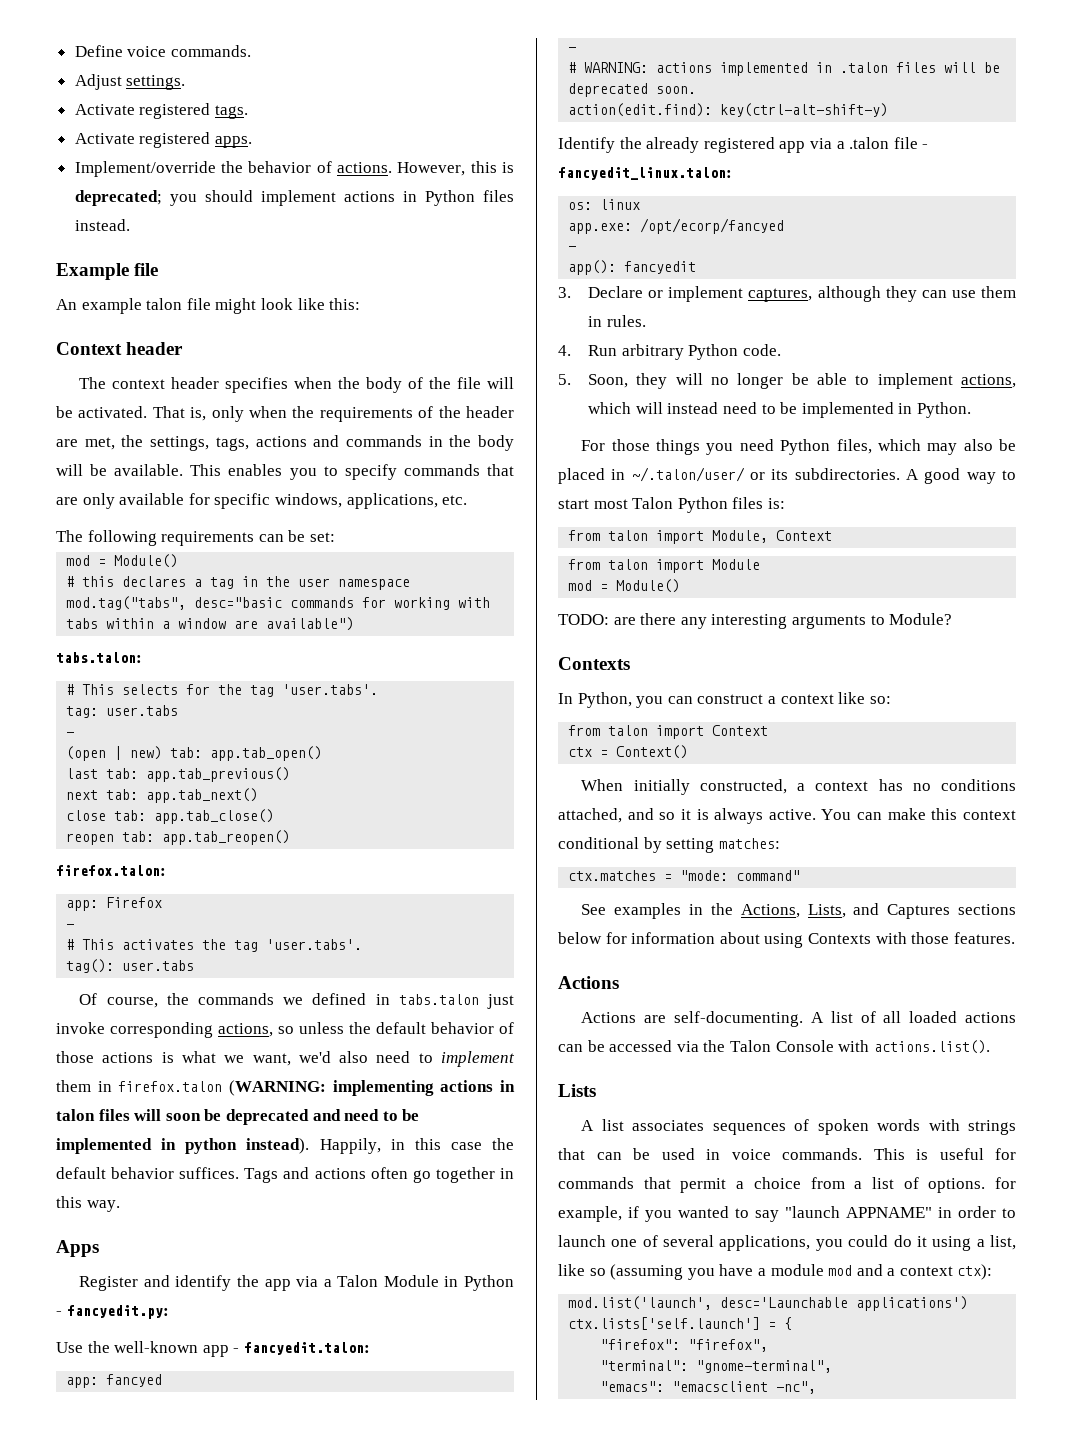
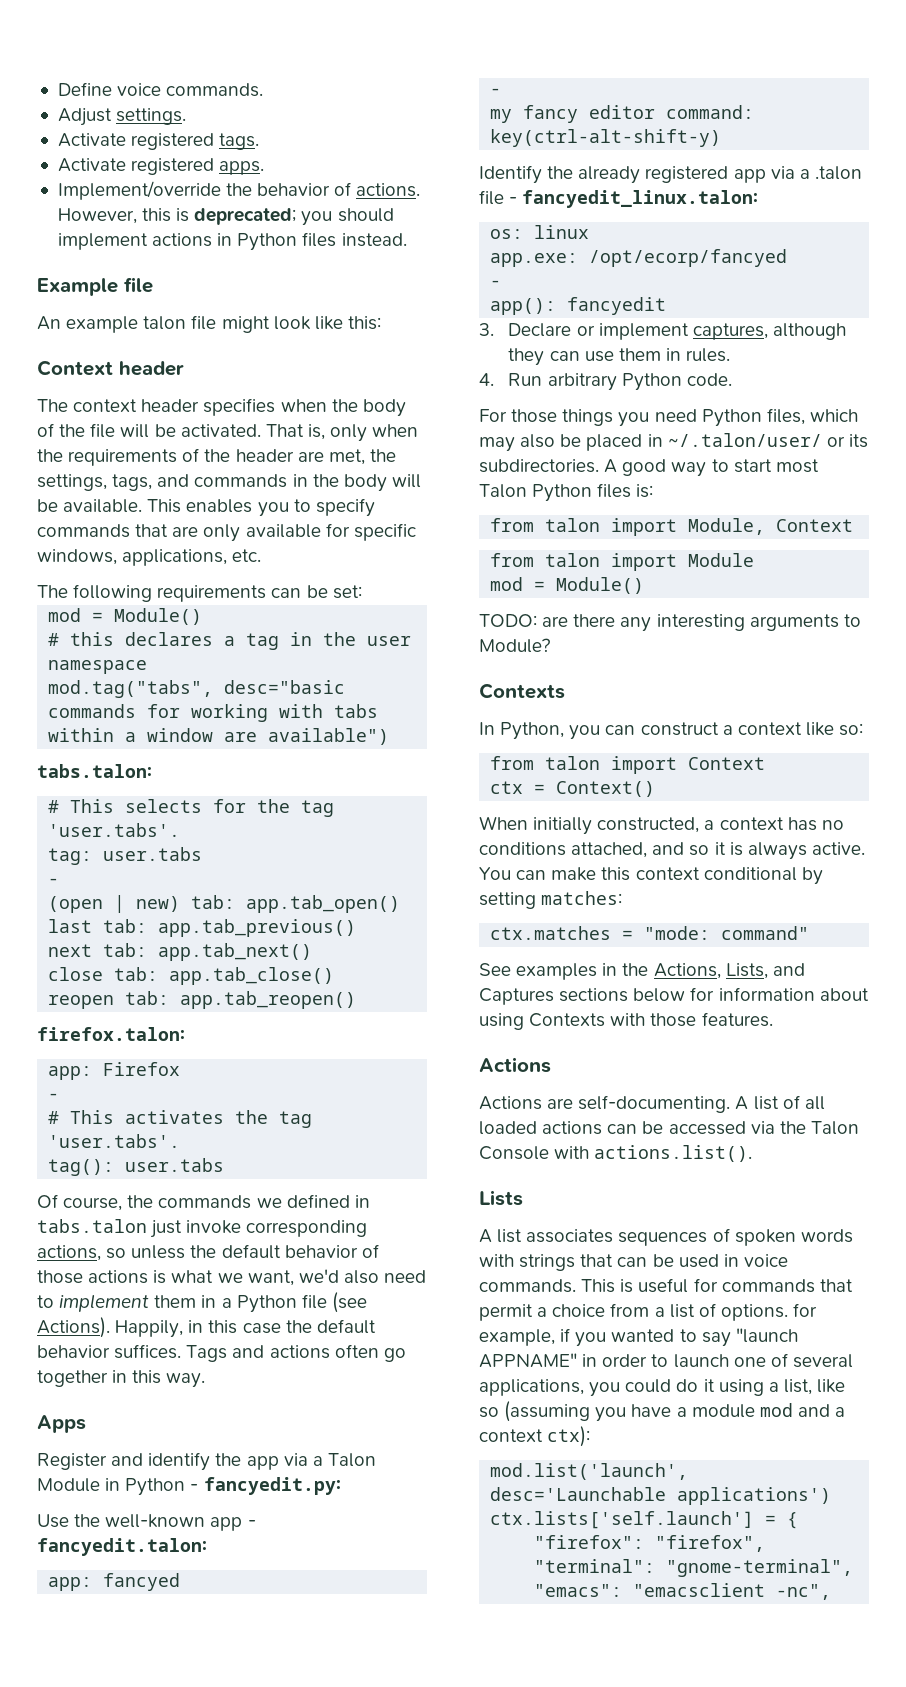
[255,436,307,447] actions -> (153, 482) none
[118,1080,515,1096] [56,1109,420,1125] [56,1138,310,1154] firefox.talon (WARNING: implementing actions in talon files will soon be deprecated and need to be implemented in python instead). -> [221,1292,367,1313] [37,1317,110,1338] a Python file (see Actions).
[568,62,1001,76] [568,83,697,97] [568,103,713,117] # WARNING: actions implemented in .talon files will be deprecated soon. // action(edit.find): -> [490,105,755,123] my fancy editor command:
[558,373,1016,389] [588,402,971,418] // 5. Soon, they will no longer be able to implement actions, which will instead need to be implemented in Python. -> (732, 379) none

